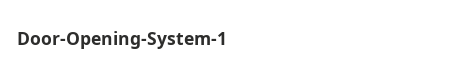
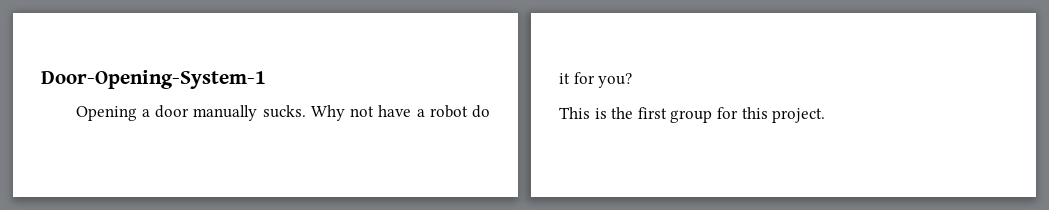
(227, 40) none -> [75,105,491,121] [559,72,633,88] [559,107,826,123] // Opening a door manually sucks. Why not have a robot do it for you? // This is the first group for this project.

